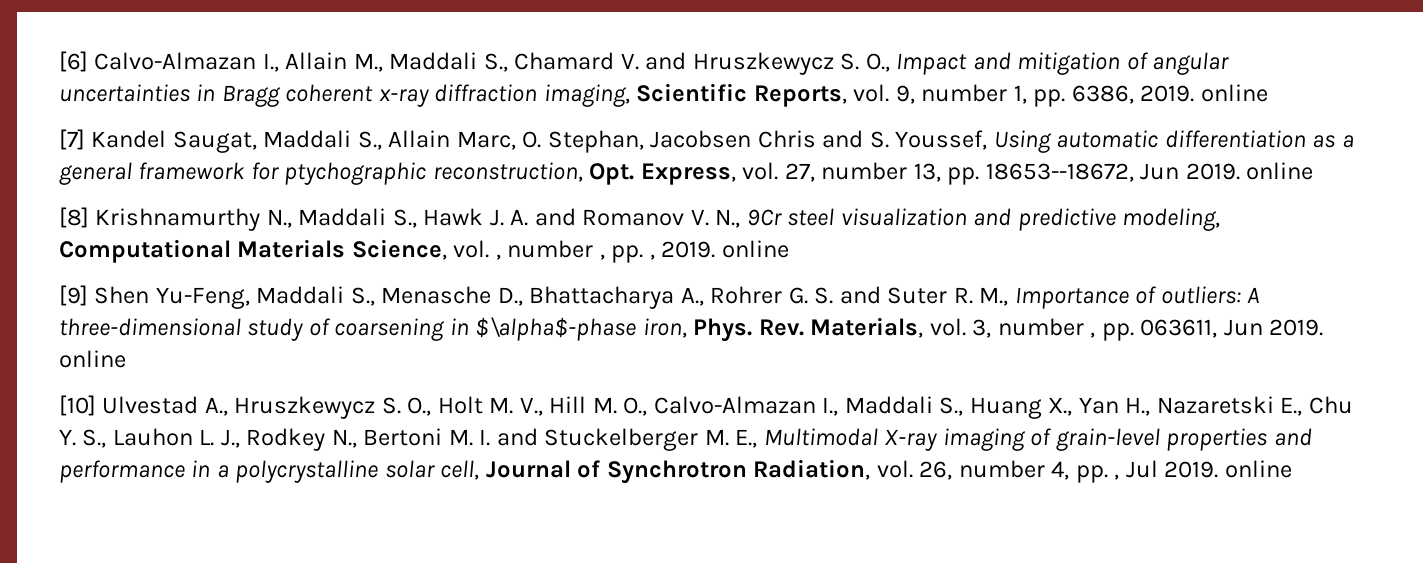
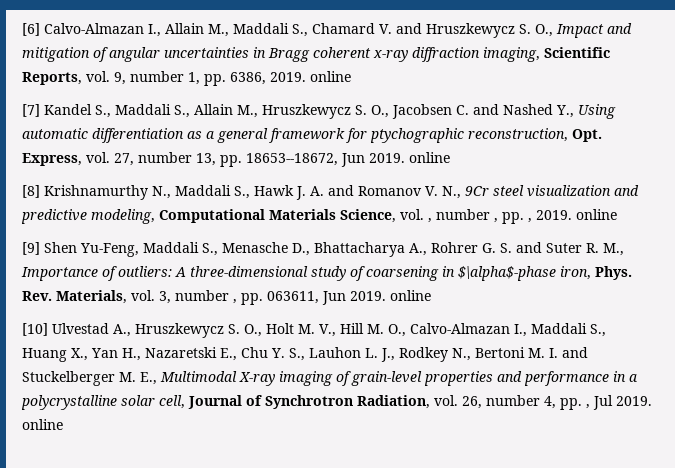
[172,131,257,153] Saugat, -> [95,105,111,118] S.,
[456,130,988,153] Marc, O. Stephan, Jacobsen Chris and S. Youssef, -> [237,104,574,119] M., Hruszkewycz S. O., Jacobsen C. and Nashed Y.,

